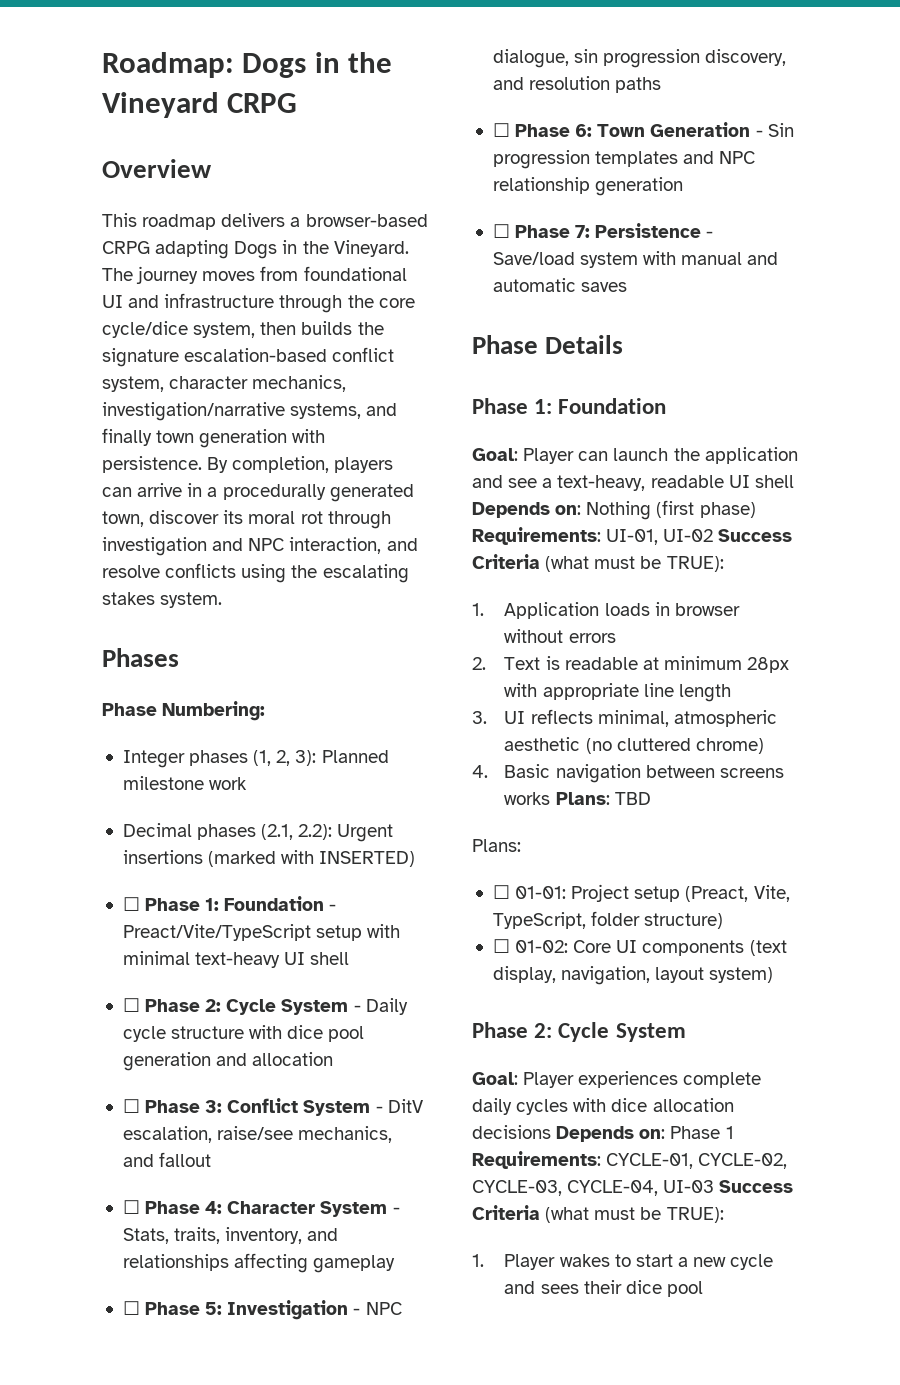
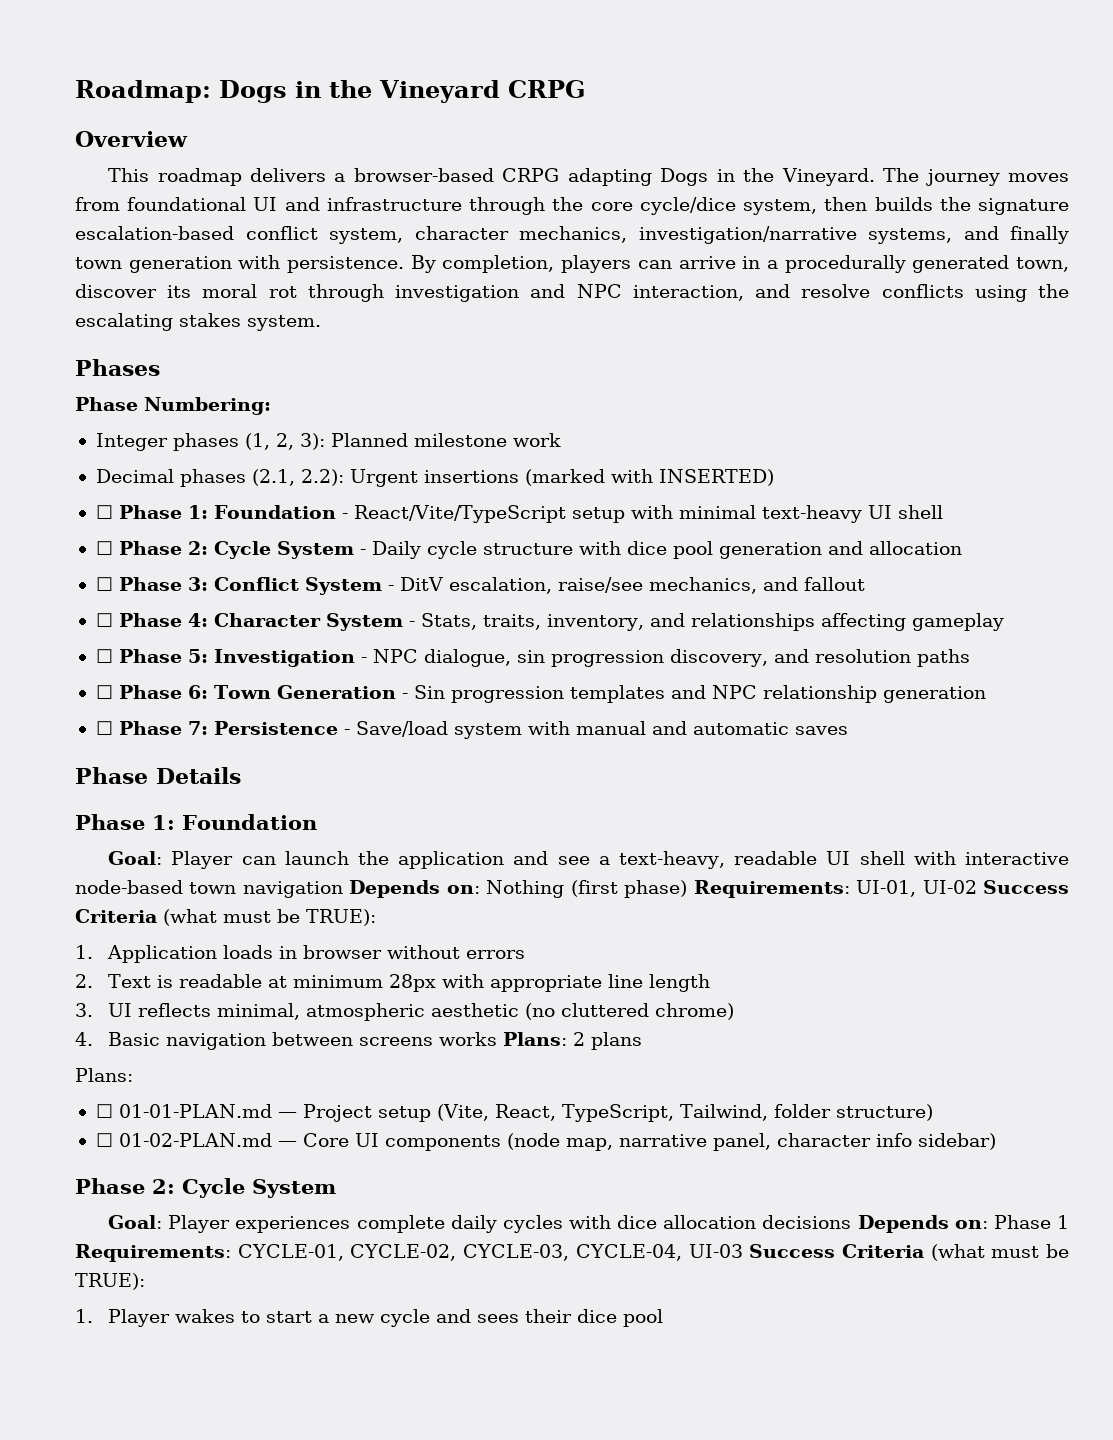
[122,924,311,941] Preact/Vite/TypeScript -> [353,505,566,523] React/Vite/TypeScript
(794, 481) none -> [913,851,1070,865] [75,880,343,898] with interactive node-based town navigation
[614,792,651,805] TBD -> [573,1032,643,1050] 2 plans
[515,884,790,902] [492,912,586,929] 01-01: Project setup (Preact, Vite, TypeScript, -> [118,1104,768,1122] 01-01-PLAN.md — Project setup (Vite, React, TypeScript, Tailwind,
[515,940,569,953] 01-02: -> [118,1133,297,1147] 01-02-PLAN.md —
[749,940,787,956] [492,966,774,985] (text display, navigation, layout system) -> [506,1133,996,1151] (node map, narrative panel, character info sidebar)

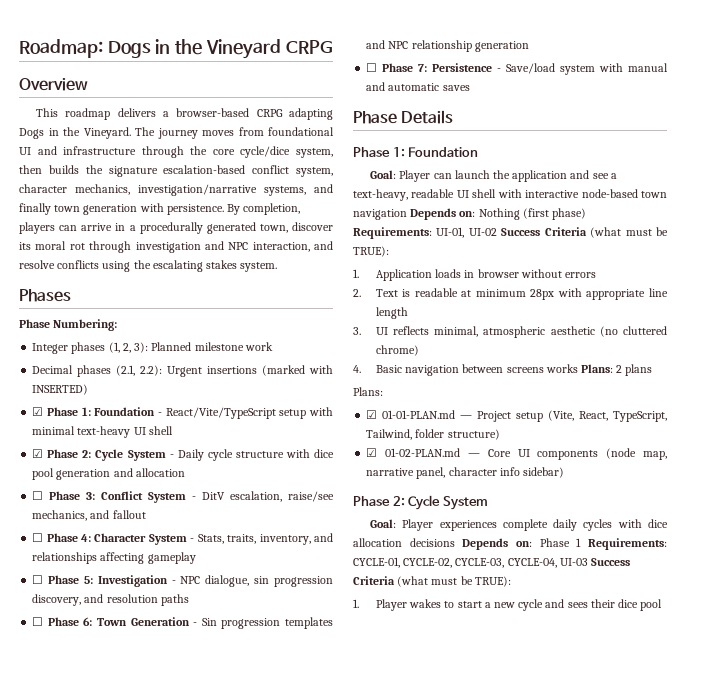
[95,505,113,519] ☐ -> [32,407,44,416] ☑
[95,541,113,555] ☐ -> [32,449,44,458] ☑
[95,1104,113,1118] ☐ -> [366,410,378,419] ☑
[95,1133,113,1147] ☐ -> [366,448,378,457] ☑

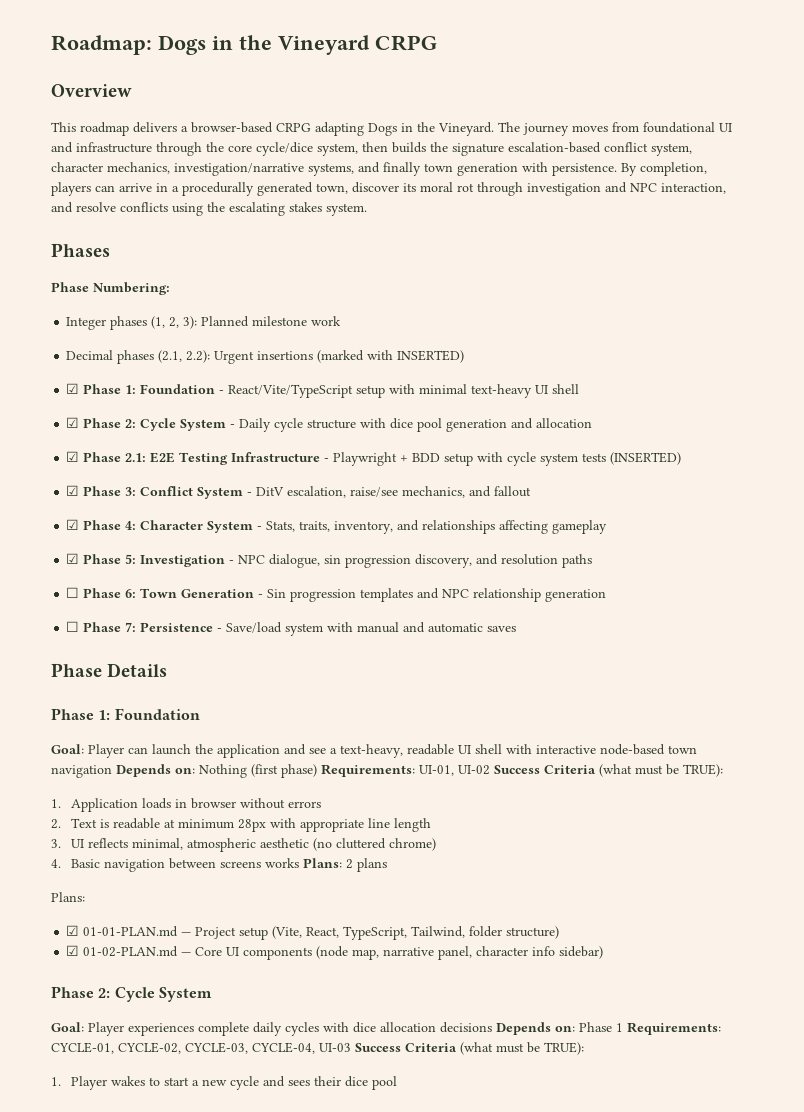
[32,491,44,500] ☐ -> [66,451,682,466] [66,485,80,496] ☑ Phase 2.1: E2E Testing Infrastructure - Playwright + BDD setup with cycle system tests (INSERTED) // ☑
[32,533,44,542] ☐ -> [66,519,80,530] ☑
[32,575,44,584] ☐ -> [66,553,80,564] ☑

